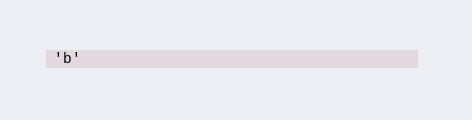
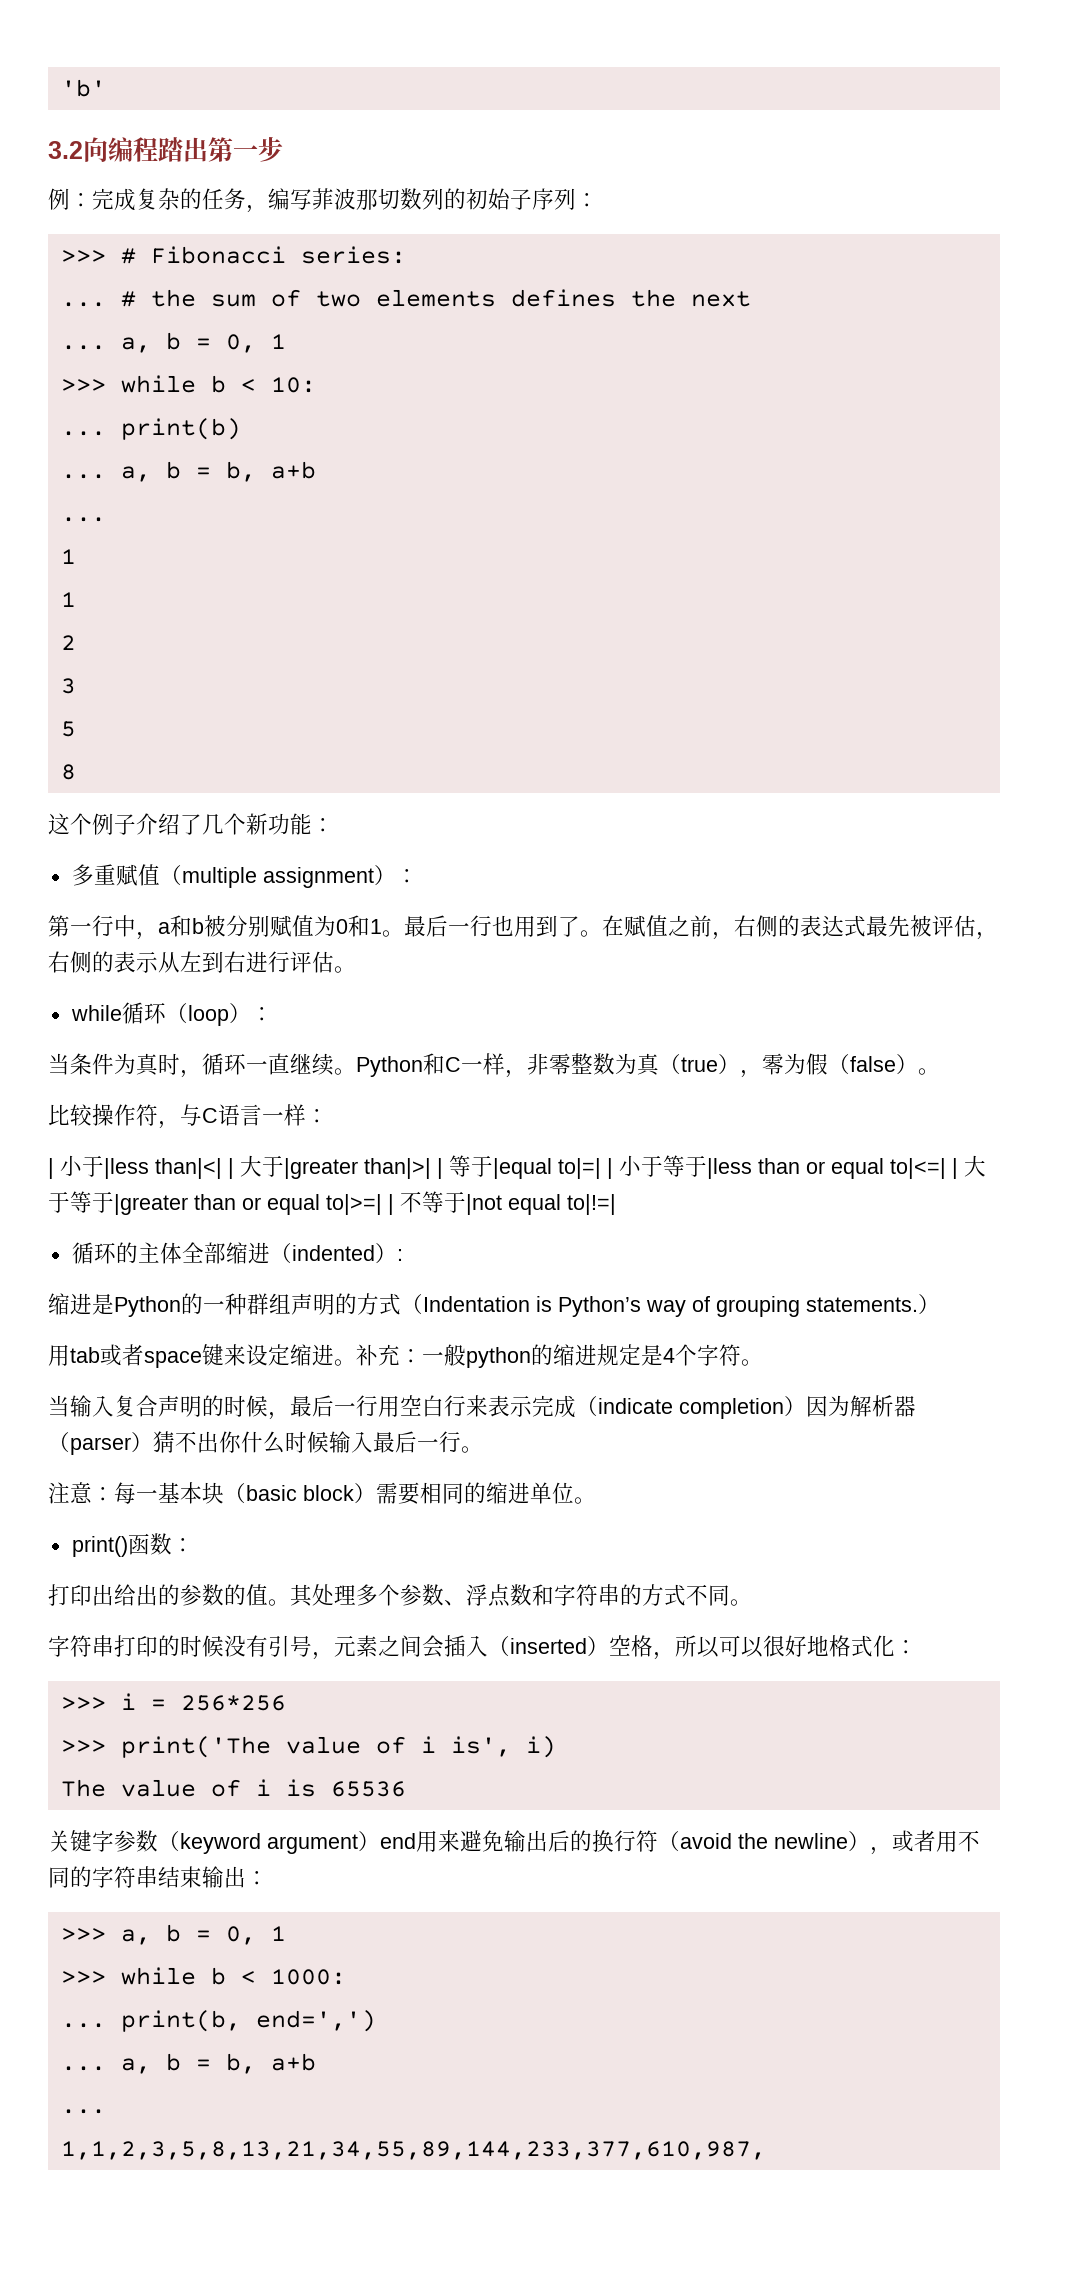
(82, 57) none -> [48,137,283,162] [48,188,598,213] [60,246,406,264] [60,289,751,307] [60,332,286,353] [60,375,316,393] [60,418,241,440] [60,461,316,482] [60,517,106,522] [60,549,76,564] [60,592,76,607] [60,635,76,650] [60,678,76,694] [60,721,76,737] [60,764,76,780] [48,813,334,835] [71,864,418,888] [48,915,998,940] [48,951,356,973] [70,1002,273,1026] [48,1053,940,1078] [48,1104,328,1129] [48,1155,986,1179] [48,1191,616,1215] [71,1242,403,1264] [48,1293,940,1317] [48,1344,763,1368] [48,1395,916,1420] [48,1431,483,1455] [48,1482,596,1505] [71,1533,194,1557] [48,1584,752,1607] [48,1635,917,1660] [60,1693,286,1711] [60,1736,556,1758] [60,1779,406,1797] [48,1830,980,1855] [48,1866,268,1888] [60,1924,286,1945] [60,1967,346,1985] [60,2010,376,2032] [60,2053,316,2074] [60,2109,106,2114] [60,2141,766,2160] // 3.2向编程踏出第一步 // 例：完成复杂的任务，编写菲波那切数列的初始子序列： // >>> # Fibonacci series: // ... # the sum of two elements defines the next // ... a, b = 0, 1 // >>> while b < 10: // ... print(b) // ... a, b = b, a+b // ... // 1 // 1 // 2 // 3 // 5 // 8 // 这个例子介绍了几个新功能： // 多重赋值（multiple assignment）： // 第一行中，a和b被分别赋值为0和1。最后一行也用到了。在赋值之前，右侧的表达式最先被评估，右侧的表示从左到右进行评估。 // while循环（loop）： // 当条件为真时，循环一直继续。Python和C一样，非零整数为真（true），零为假（false）。 // 比较操作符，与C语言一样： // | 小于|less than|<| | 大于|greater than|>| | 等于|equal to|=| | 小于等于|less than or equal to|<=| | 大于等于|greater than or equal to|>=| | 不等于|not equal to|!=| // 循环的主体全部缩进（indented）: // 缩进是Python的一种群组声明的方式（Indentation is Python’s way of grouping statements.） // 用tab或者space键来设定缩进。补充：一般python的缩进规定是4个字符。 // 当输入复合声明的时候，最后一行用空白行来表示完成（indicate completion）因为解析器（parser）猜不出你什么时候输入最后一行。 // 注意：每一基本块（basic block）需要相同的缩进单位。 // print()函数： // 打印出给出的参数的值。其处理多个参数、浮点数和字符串的方式不同。 // 字符串打印的时候没有引号，元素之间会插入（inserted）空格，所以可以很好地格式化： // >>> i = 256*256 // >>> print('The value of i is', i) // The value of i is 65536 // 关键字参数（keyword argument）end用来避免输出后的换行符（avoid the newline），或者用不同的字符串结束输出： // >>> a, b = 0, 1 // >>> while b < 1000: // ... print(b, end=',') // ... a, b = b, a+b // ... // 1,1,2,3,5,8,13,21,34,55,89,144,233,377,610,987,

